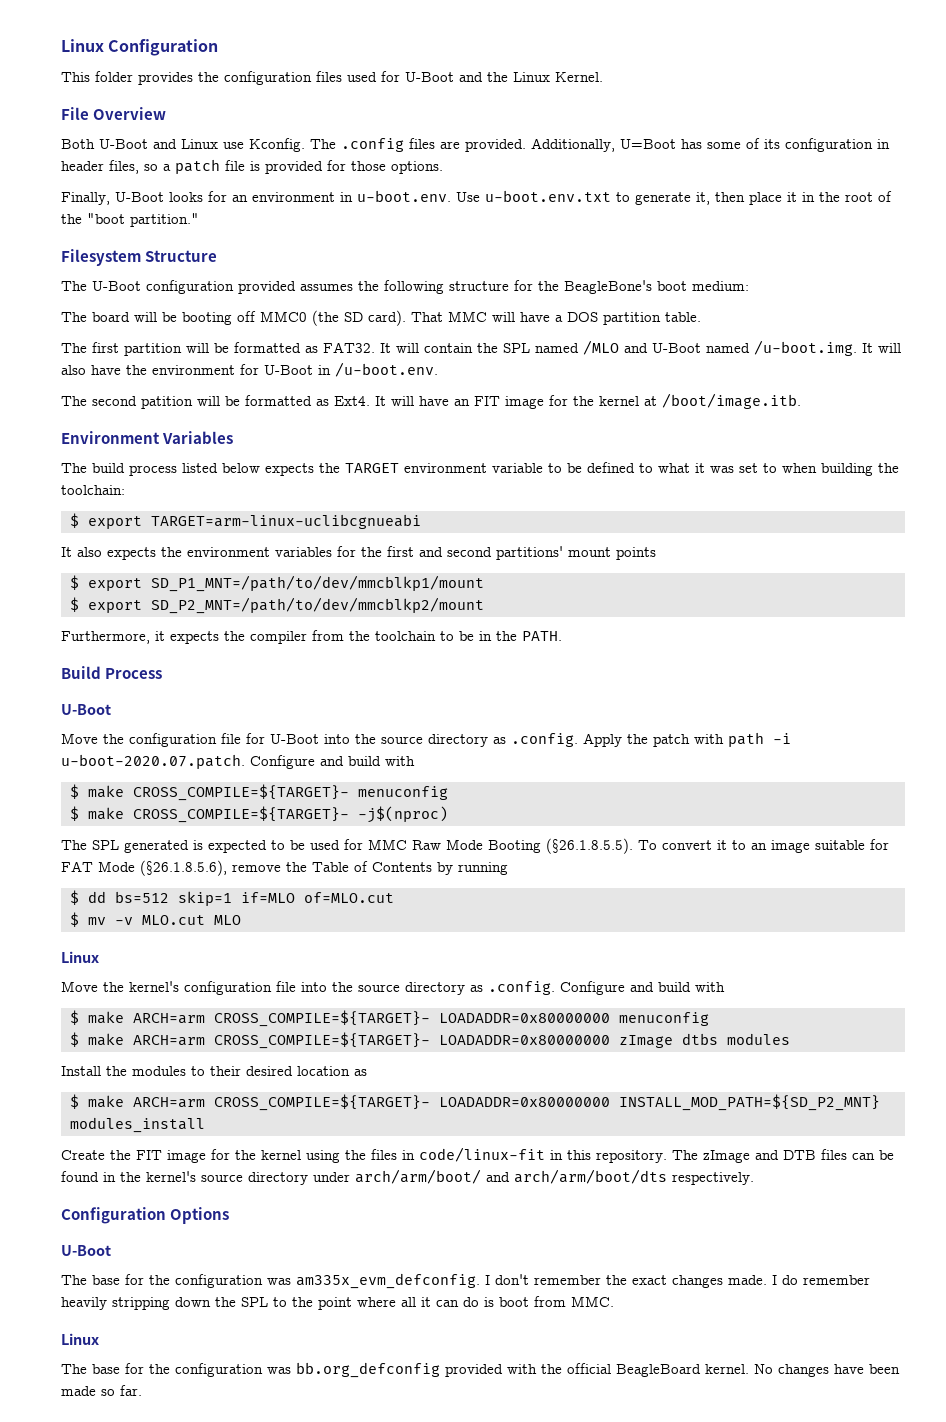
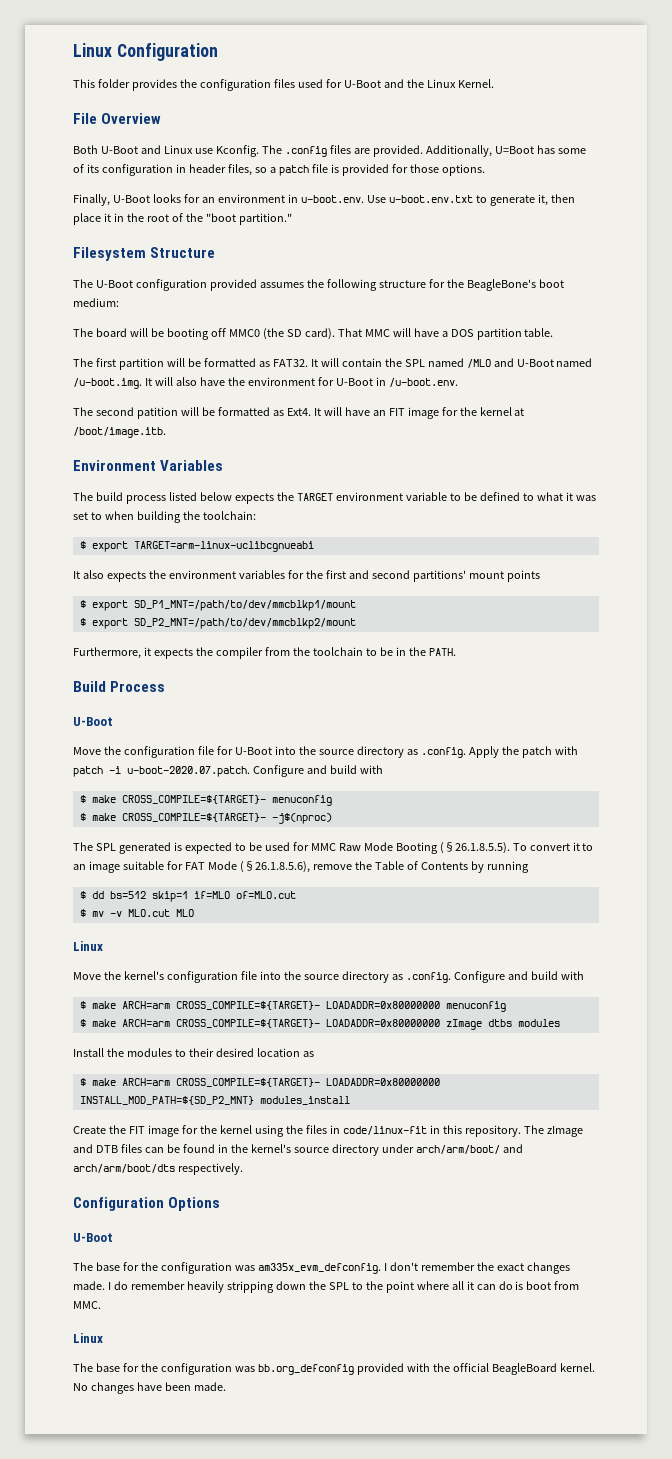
[728,732,764,747] path -> [73,766,103,777] patch
[61,1385,142,1396] made so far. -> [193,1382,226,1391] made.

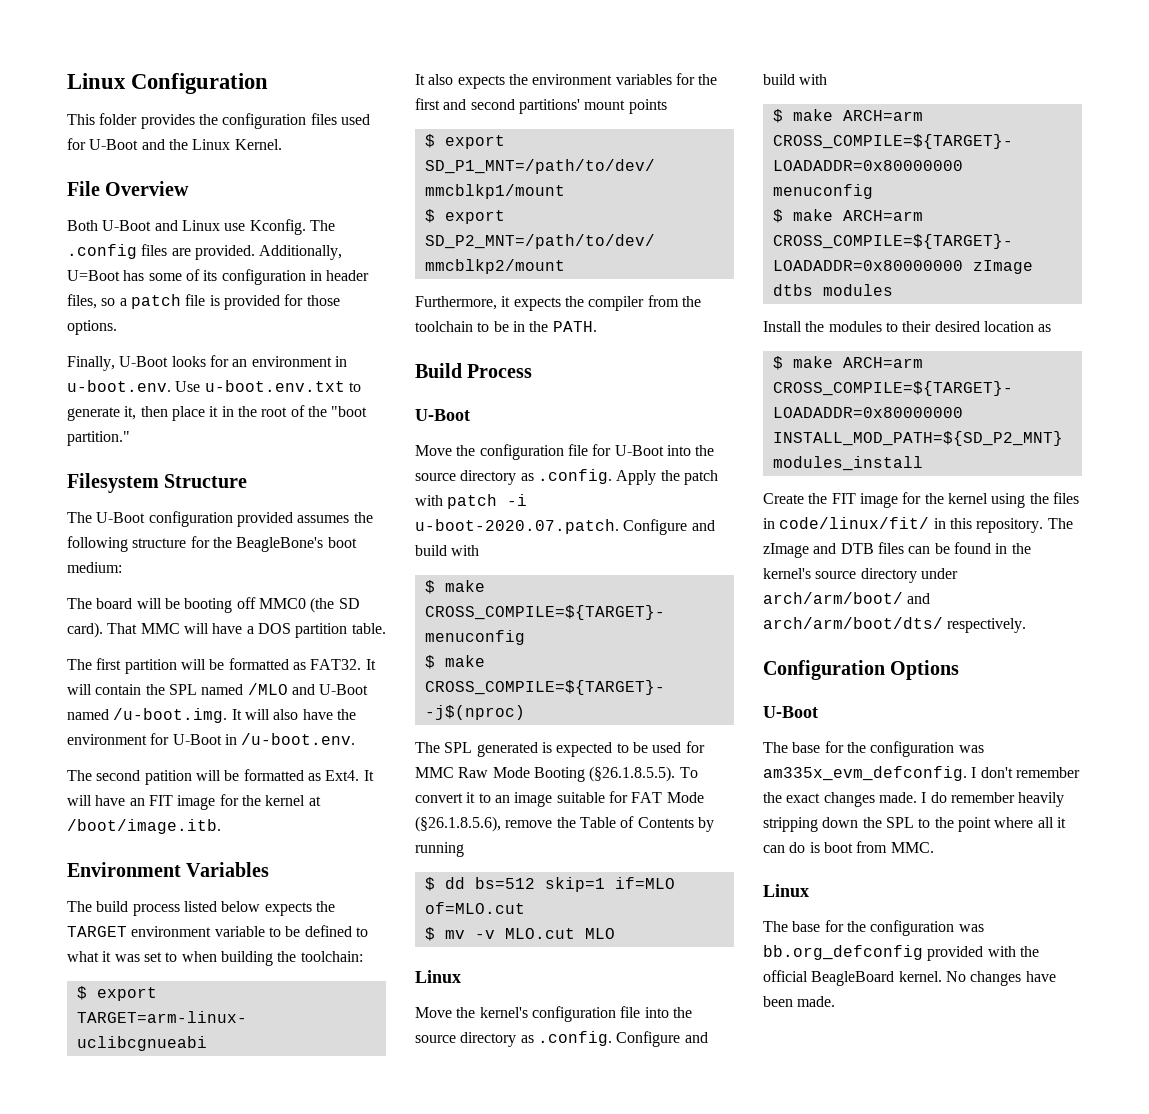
[342,1126,427,1135] code/linux-fit -> [779,517,930,529] code/linux/fit/
[73,1164,175,1173] arch/arm/boot/dts -> [763,617,943,629] arch/arm/boot/dts/

